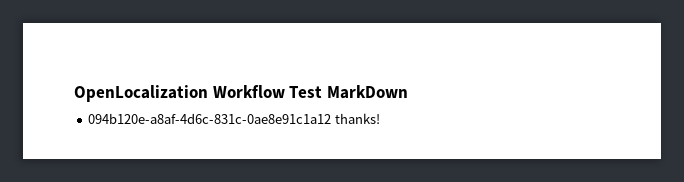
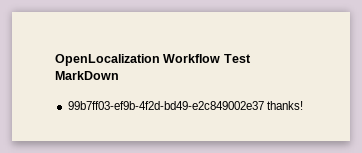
[88,113,332,124] 094b120e-a8af-4d6c-831c-0ae8e91c1a12 -> [67,101,264,110] 99b7ff03-ef9b-4f2d-bd49-e2c849002e37

